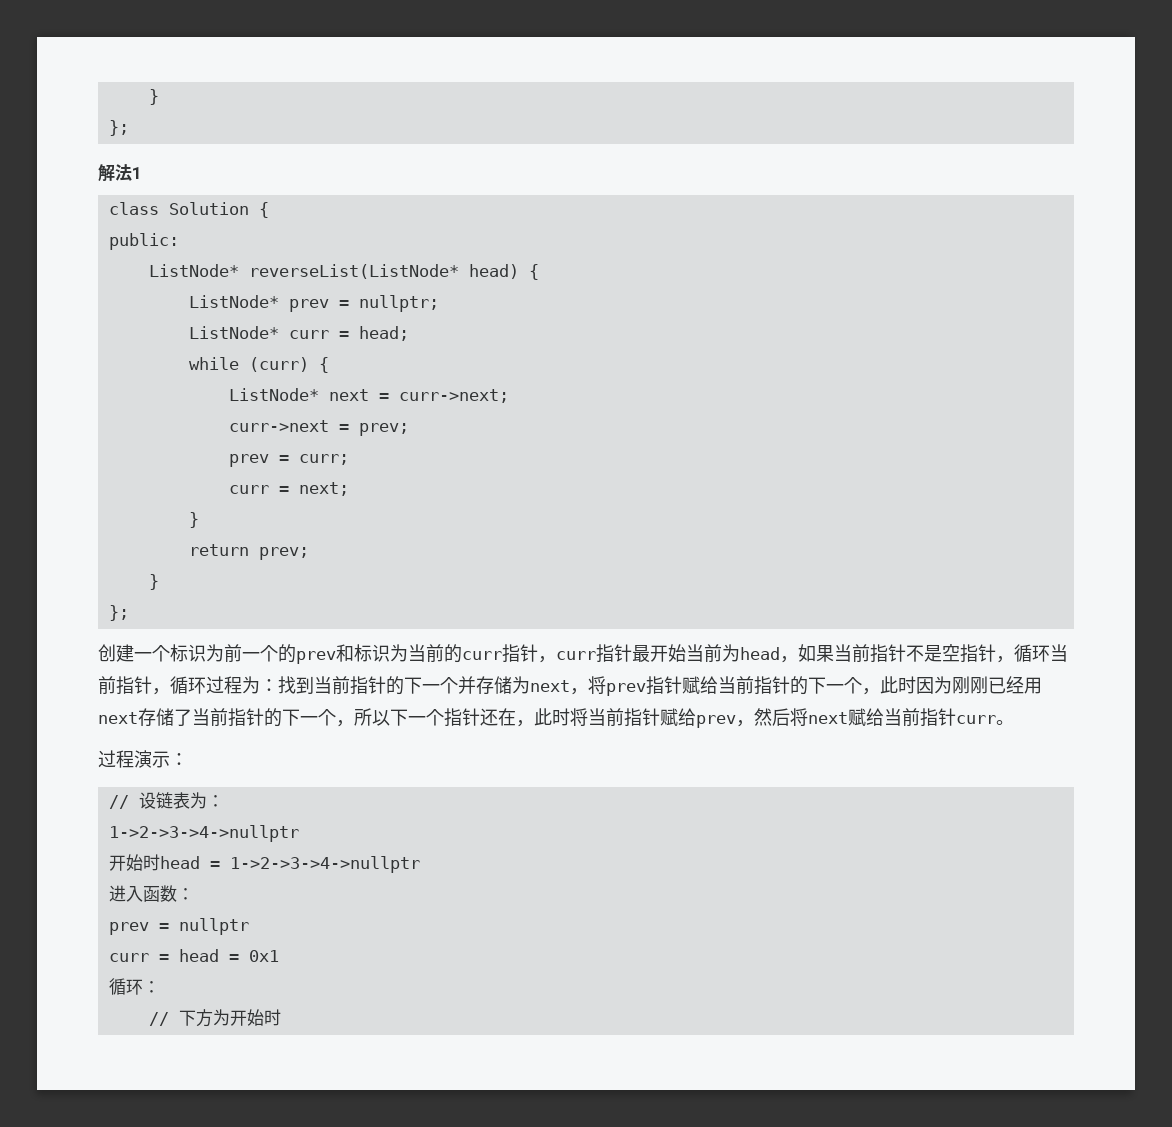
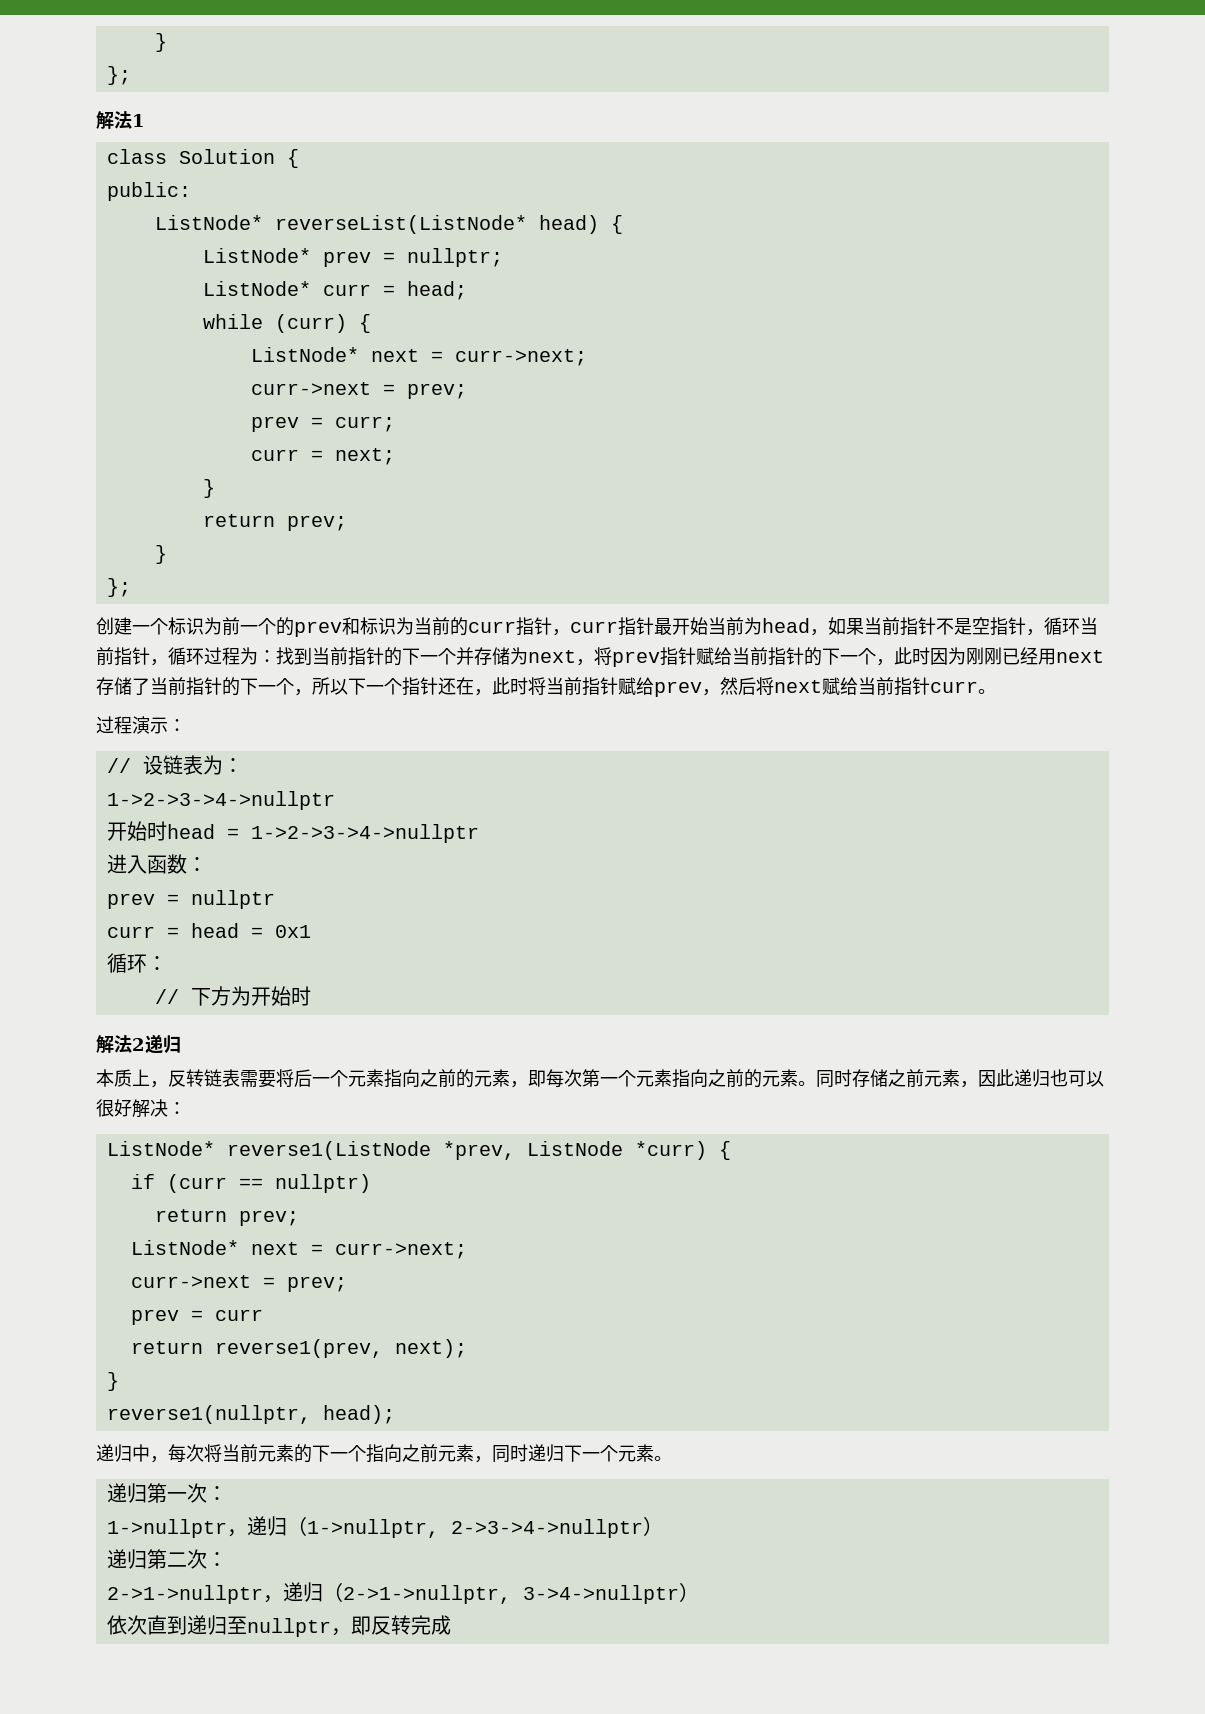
(281, 1017) none -> [96,1034,181,1054] [96,1069,1104,1088] [96,1099,186,1118] [106,1141,731,1160] [130,1174,371,1193] [154,1209,299,1226] [130,1240,467,1259] [130,1275,347,1292] [130,1309,263,1325] [130,1339,467,1358] [106,1372,119,1391] [106,1405,395,1424] [96,1444,672,1463] [106,1483,227,1503] [106,1516,663,1538] [106,1549,227,1569] [106,1582,699,1604] [106,1615,451,1637] // 解法2递归 // 本质上，反转链表需要将后一个元素指向之前的元素，即每次第一个元素指向之前的元素。同时存储之前元素，因此递归也可以很好解决： // ListNode* reverse1(ListNode *prev, ListNode *curr) { // if (curr == nullptr) // return prev; // ListNode* next = curr->next; // curr->next = prev; // prev = curr // return reverse1(prev, next); // } // reverse1(nullptr, head); // 递归中，每次将当前元素的下一个指向之前元素，同时递归下一个元素。 // 递归第一次： // 1->nullptr，递归（1->nullptr, 2->3->4->nullptr） // 递归第二次： // 2->1->nullptr，递归（2->1->nullptr, 3->4->nullptr） // 依次直到递归至nullptr，即反转完成

